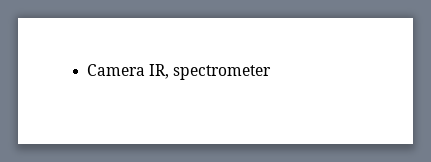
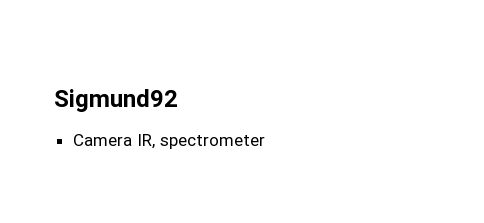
(87, 70) none -> [54,89,178,112] Sigmund92 //

